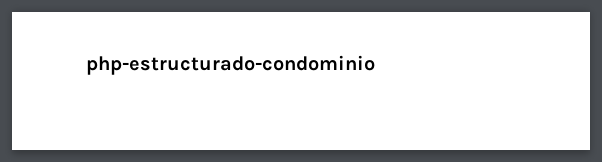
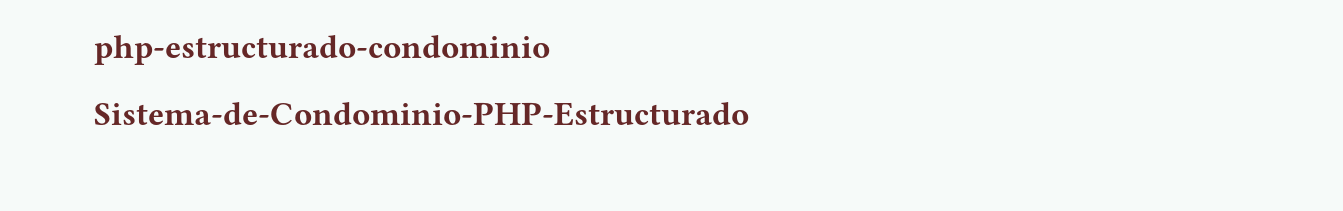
(375, 65) none -> [94,102,749,126] // Sistema-de-Condominio-PHP-Estructurado

